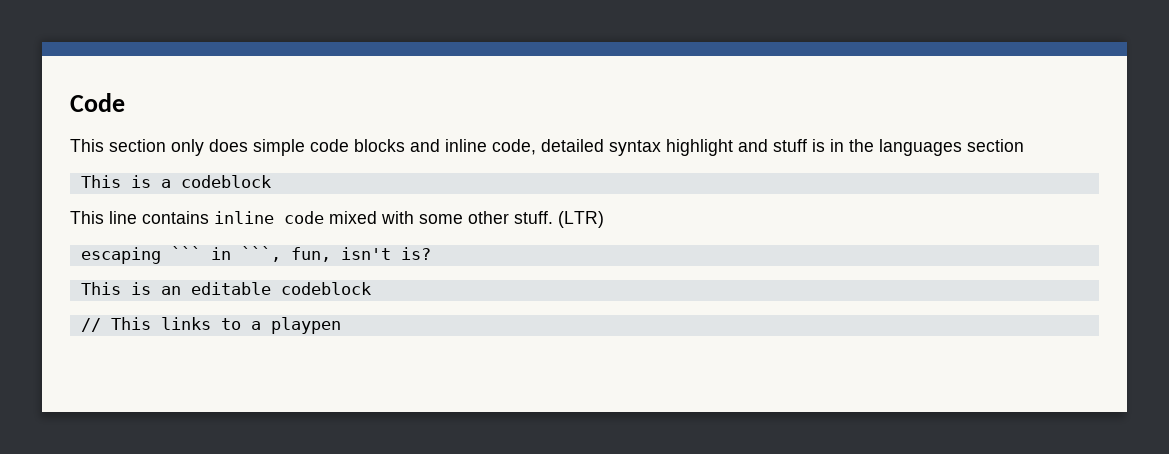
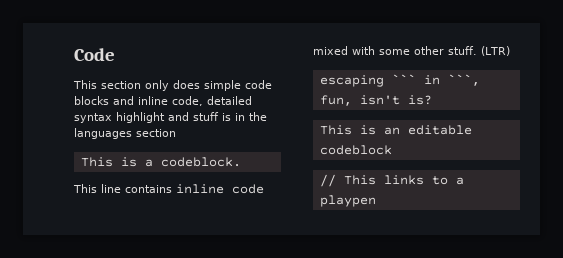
[180,175,271,188] codeblock -> [160,157,241,167] codeblock.

